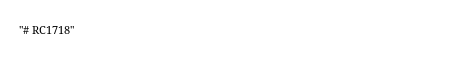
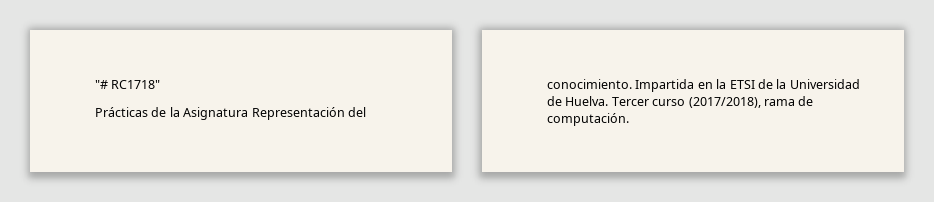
(74, 30) none -> [95,107,366,120] [547,79,860,92] [547,96,814,108] [547,113,629,126] // Prácticas de la Asignatura Representación del conocimiento. Impartida en la ETSI de la Universidad de Huelva. Tercer curso (2017/2018), rama de computación.

